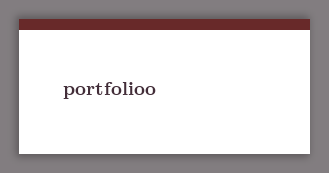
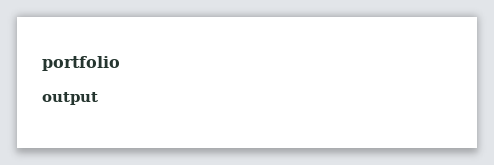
[63,82,156,99] portfolioo -> [42,56,120,71] [42,92,98,105] portfolio // output

